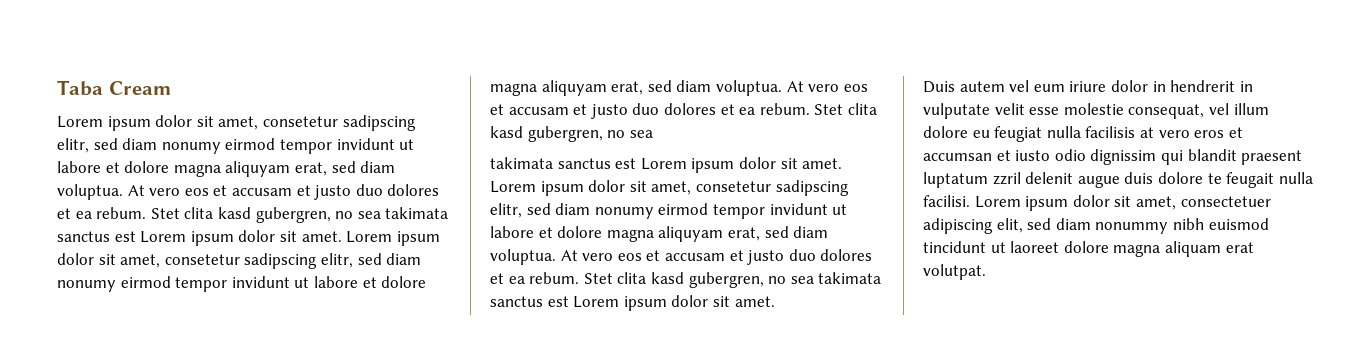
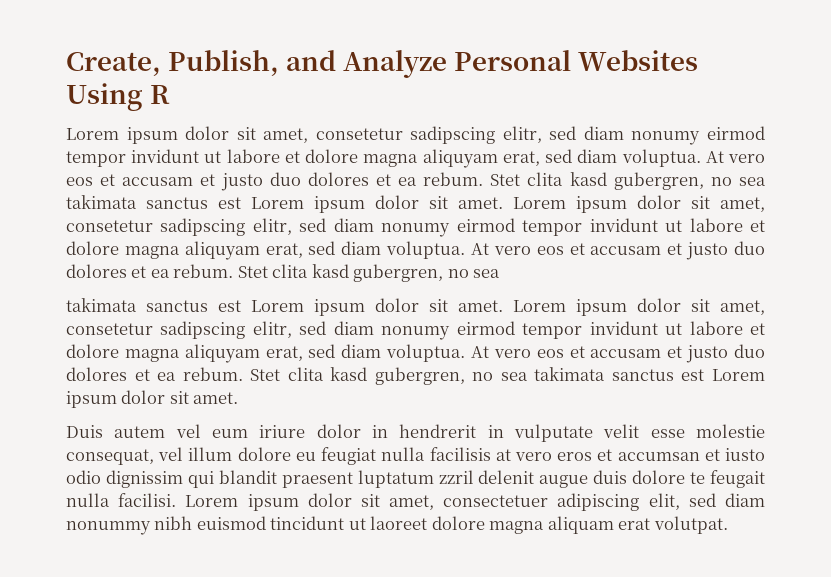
[57,80,171,96] Taba Cream -> [66,50,699,78] [66,83,171,111] Create, Publish, and Analyze Personal Websites Using R

